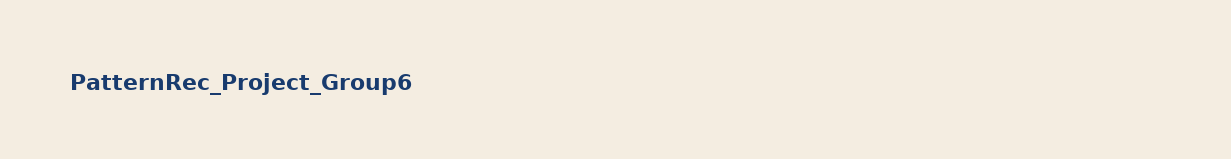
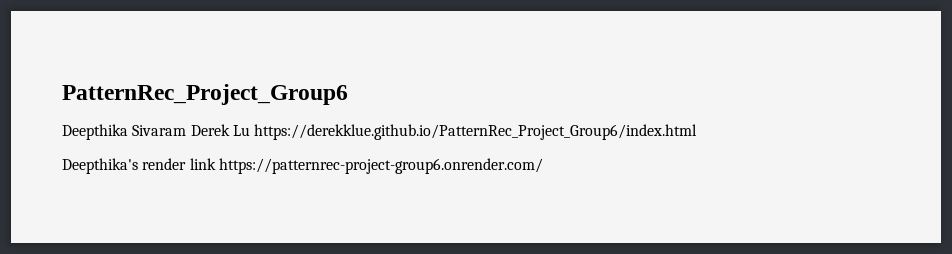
(412, 84) none -> [62,124,698,140] [62,158,543,174] // Deepthika Sivaram Derek Lu https://derekklue.github.io/PatternRec_Project_Group6/index.html // Deepthika's render link https://patternrec-project-group6.onrender.com/

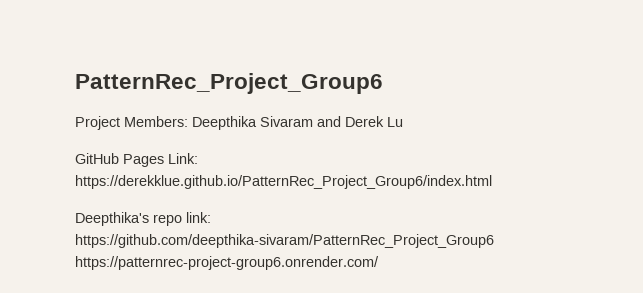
(348, 94) none -> [75,116,188,130] Project Members:
(187, 130) none -> [317,116,341,127] and
(250, 130) none -> [75,153,198,167] // GitHub Pages Link:
[142,158,216,170] render link -> [153,212,211,226] [75,234,494,248] repo link: https://github.com/deepthika-sivaram/PatternRec_Project_Group6

